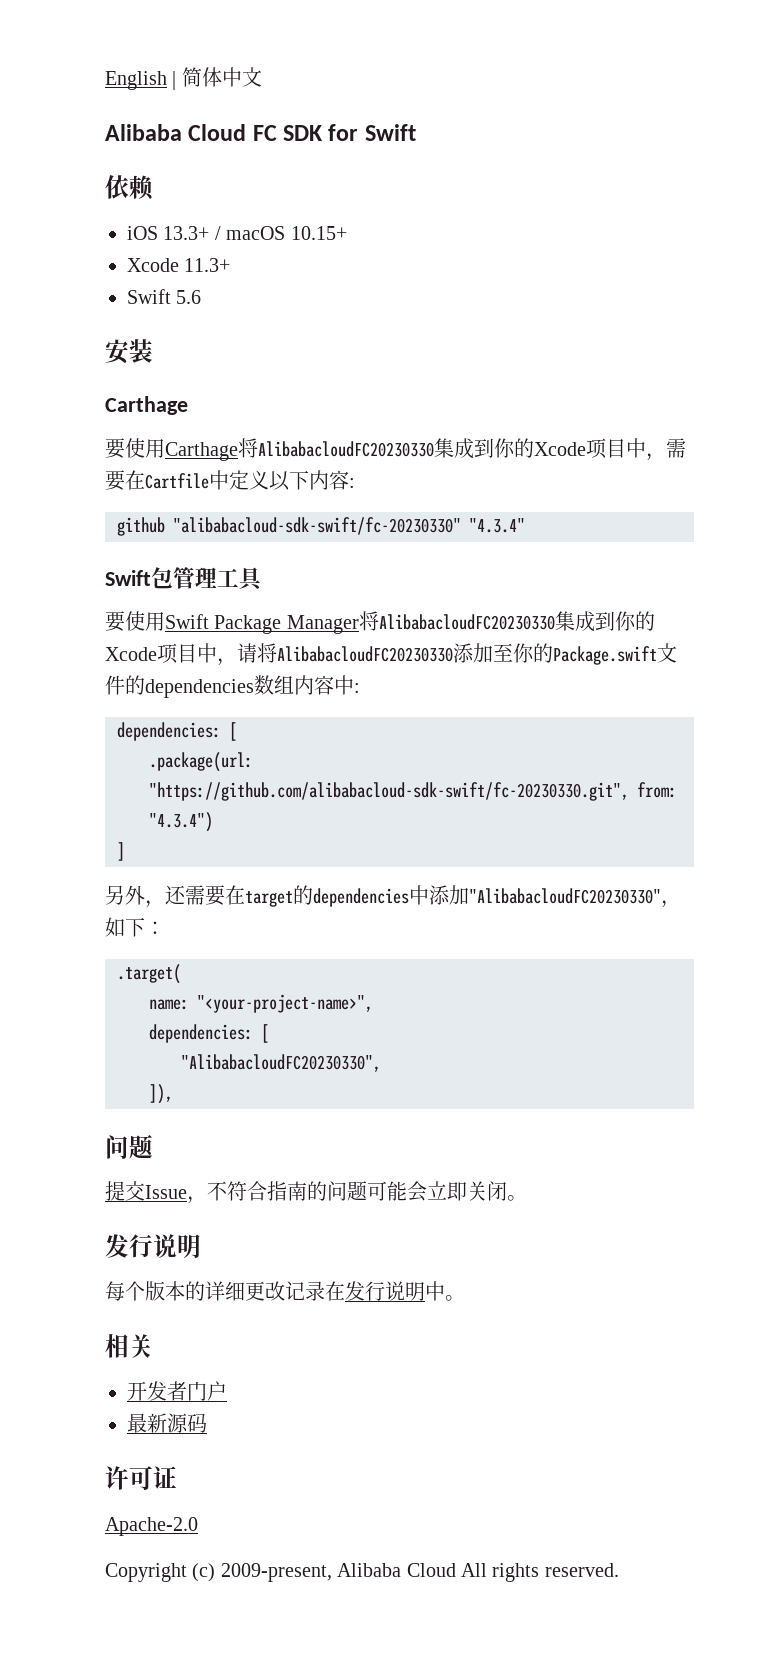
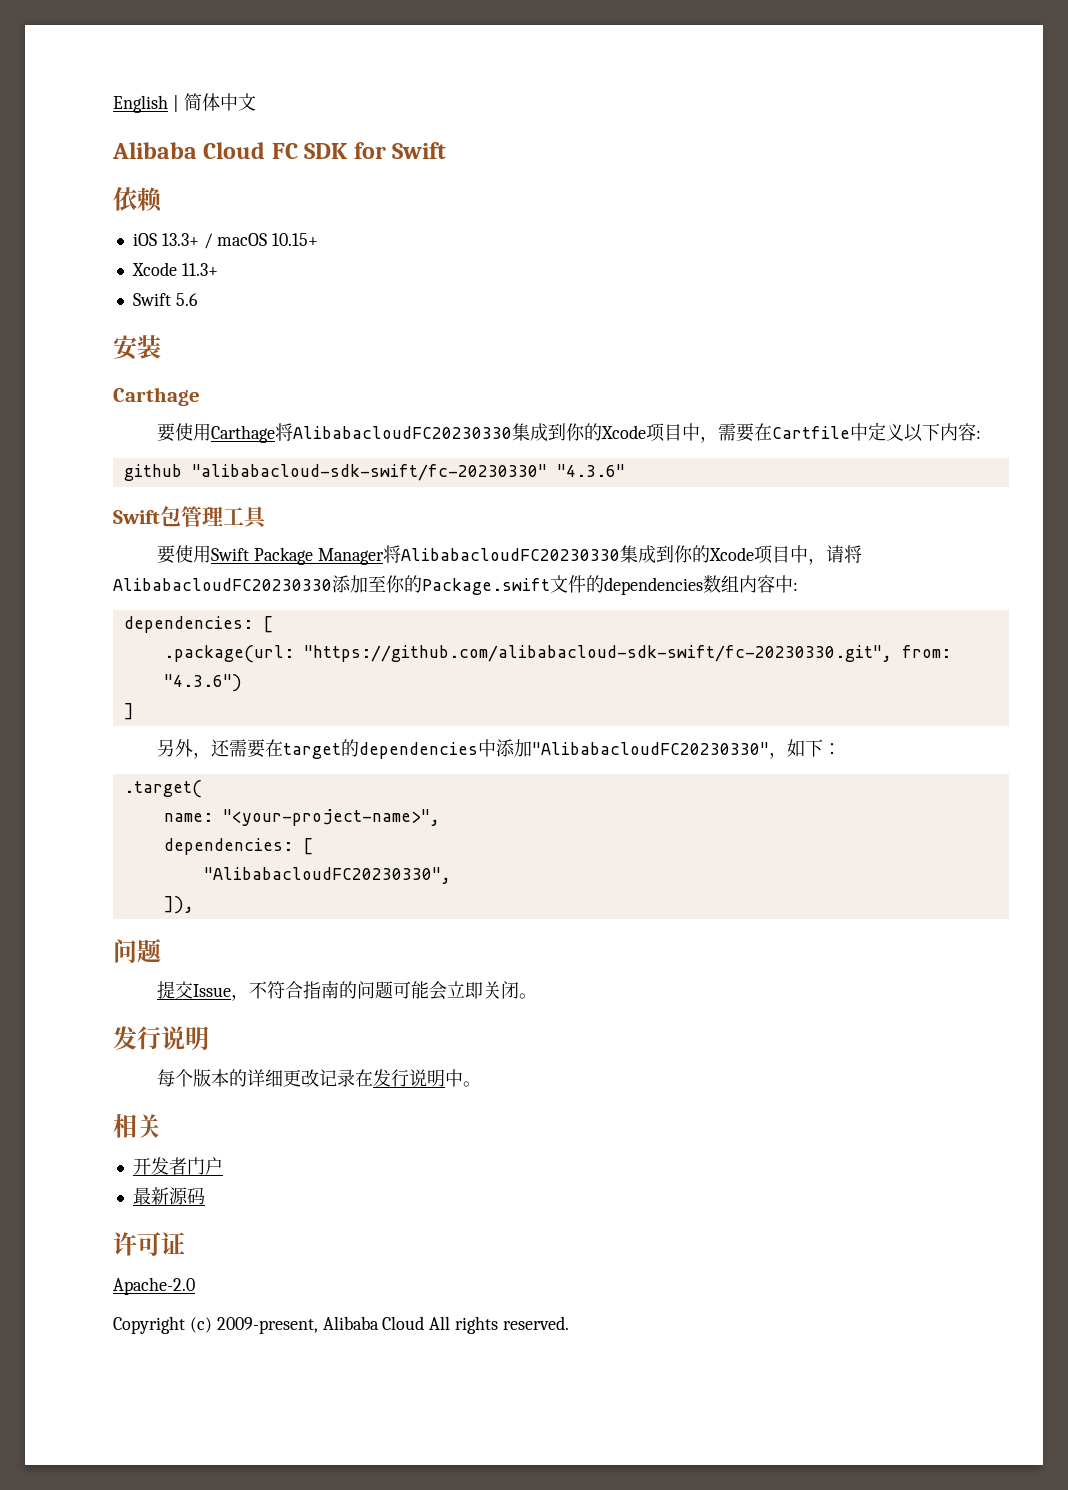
[469,518,525,533] "4.3.4" -> [556,464,625,477] "4.3.6"
[149,812,213,832] "4.3.4") -> [163,674,242,692] "4.3.6")

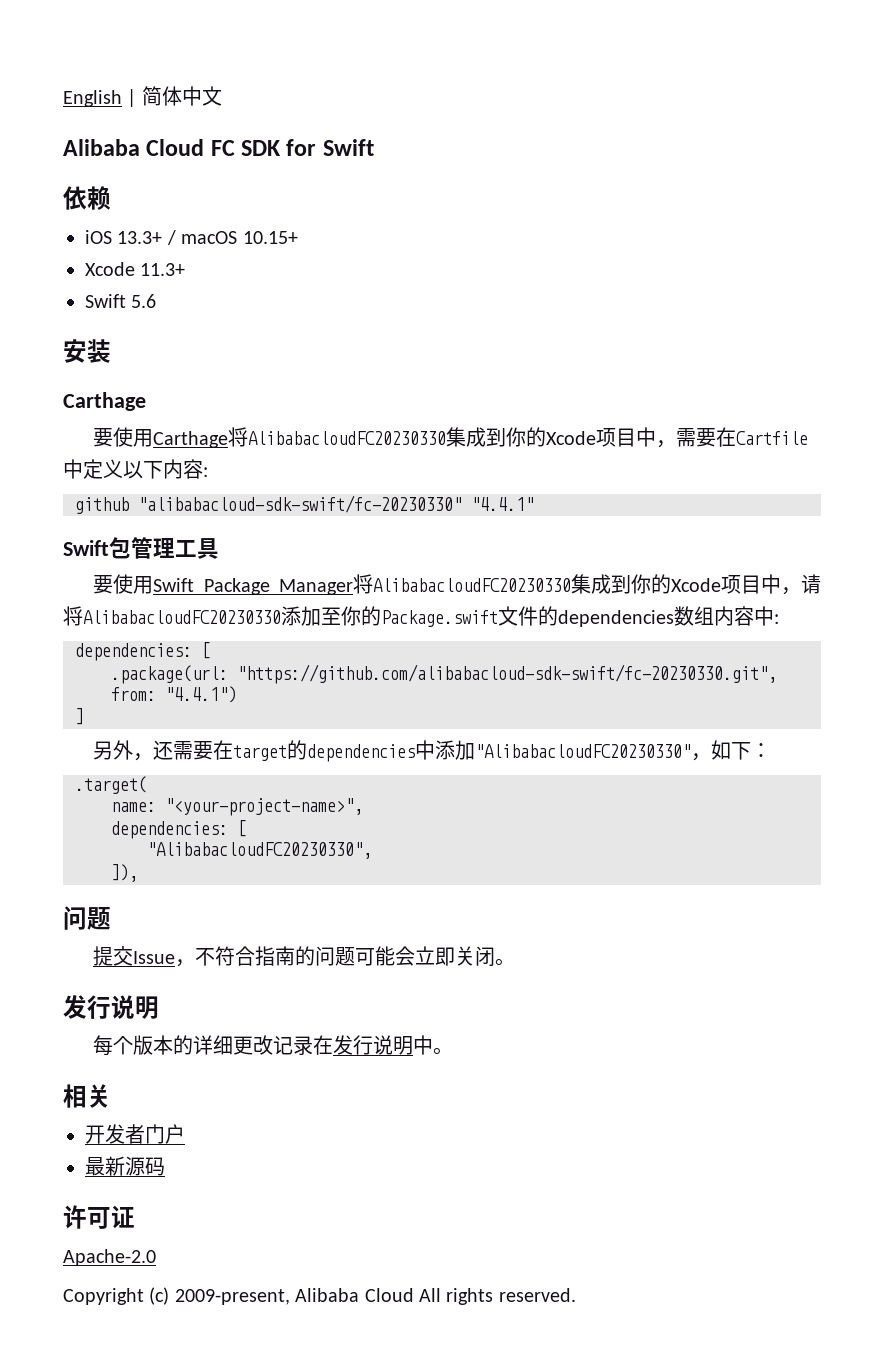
[556,464,625,477] "4.3.6" -> [471,497,534,511] "4.4.1"
[163,674,242,692] "4.3.6") -> [165,686,237,703] "4.4.1")

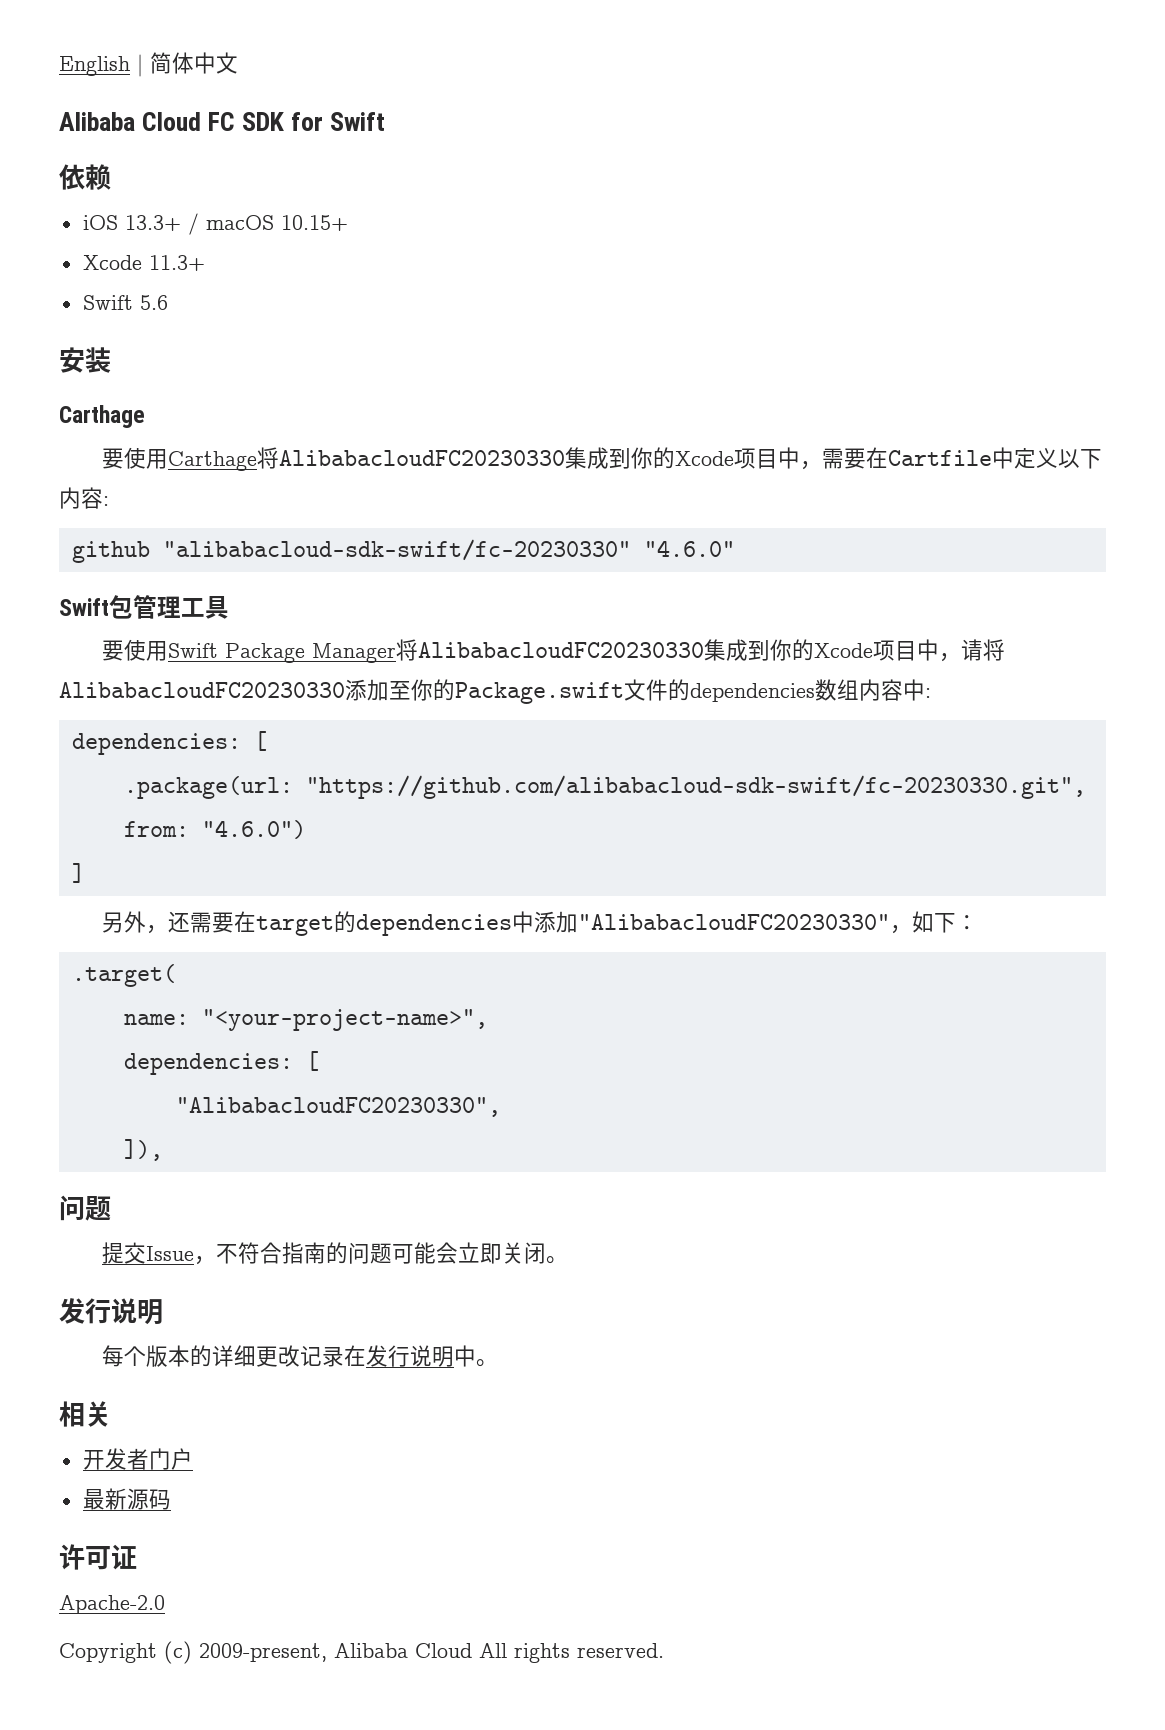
[471,497,534,511] "4.4.1" -> [643,540,735,557] "4.6.0"
[165,686,237,703] "4.4.1") -> [201,820,306,839] "4.6.0")

